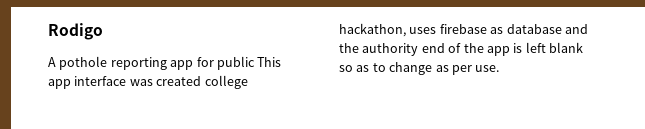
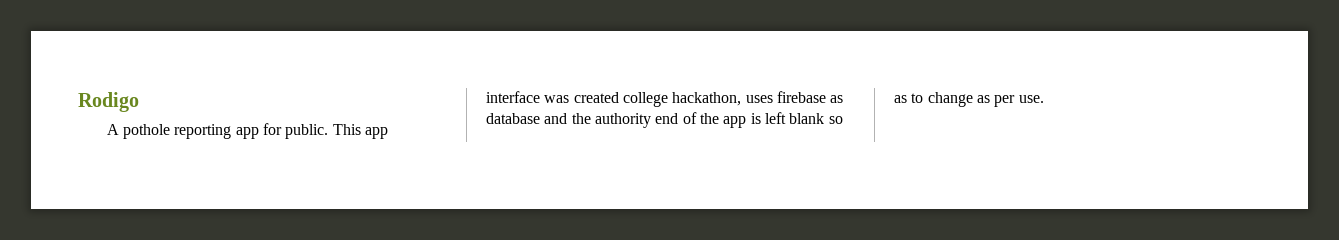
[216,56,255,70] public -> [285,124,329,139] public.

